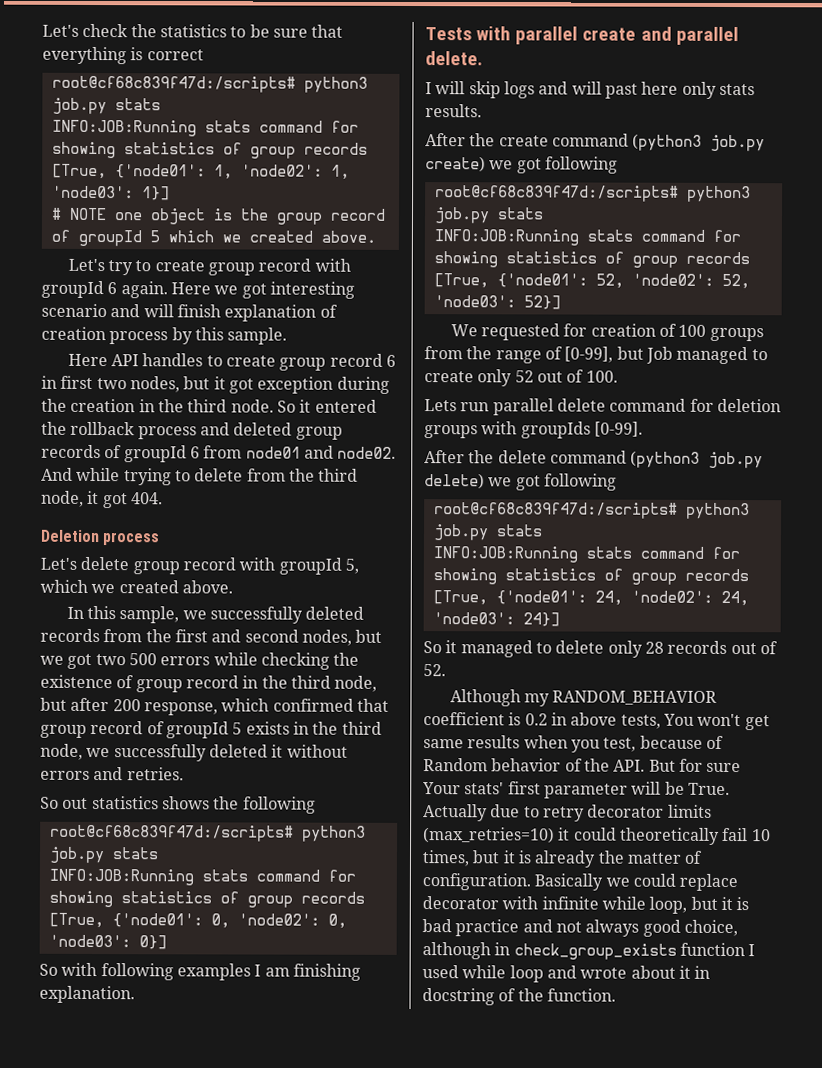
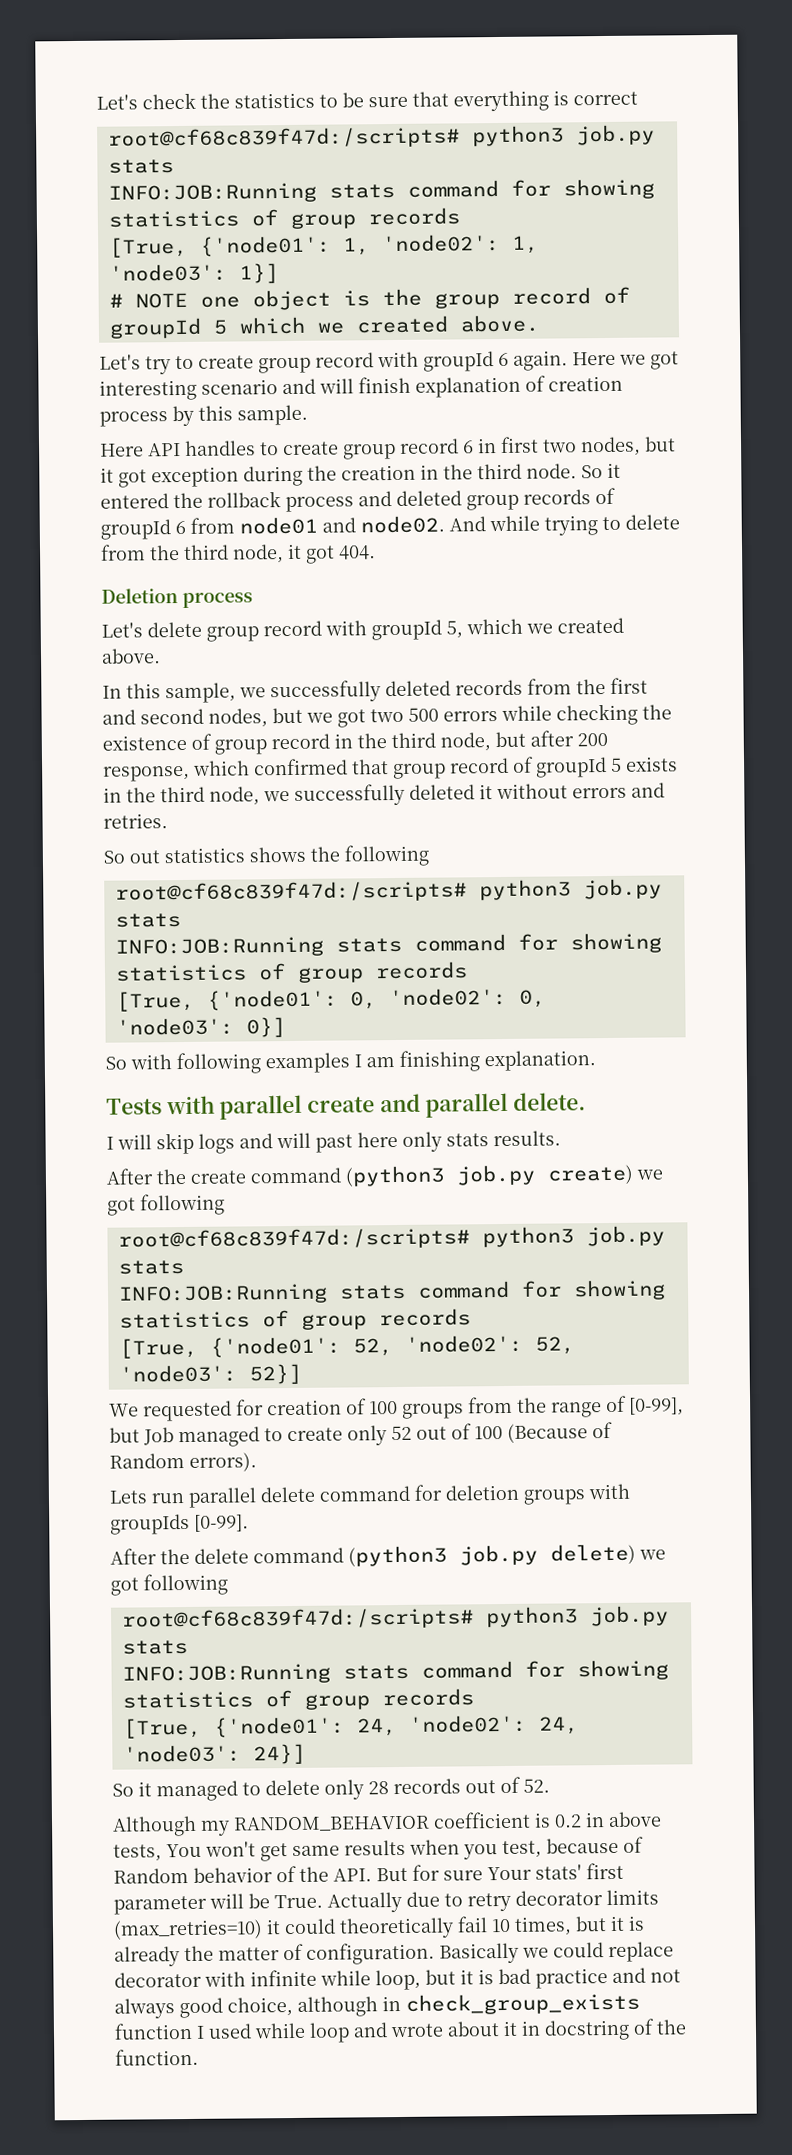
[585,370,618,383] 100. -> [474,1421,613,1443] [109,1452,257,1472] 100 (Because of Random errors).

